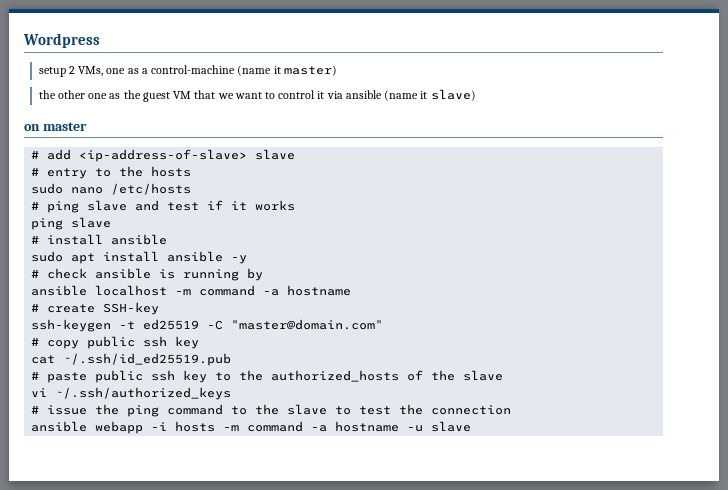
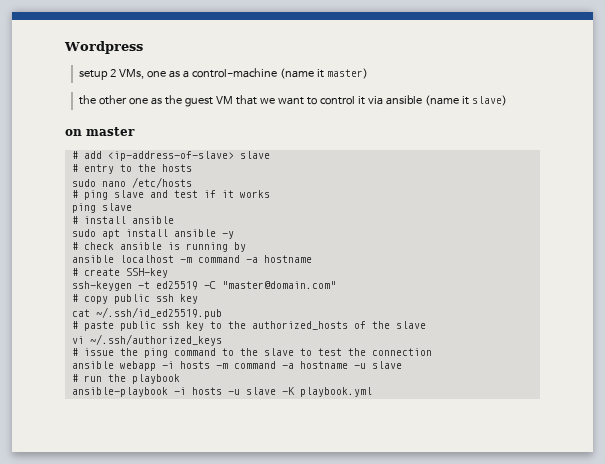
(472, 426) none -> [71,374,180,384] [71,387,372,397] // # run the playbook // ansible-playbook -i hosts -u slave -K playbook.yml

